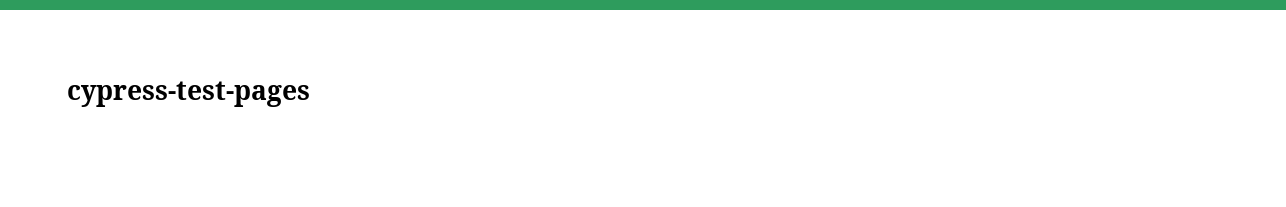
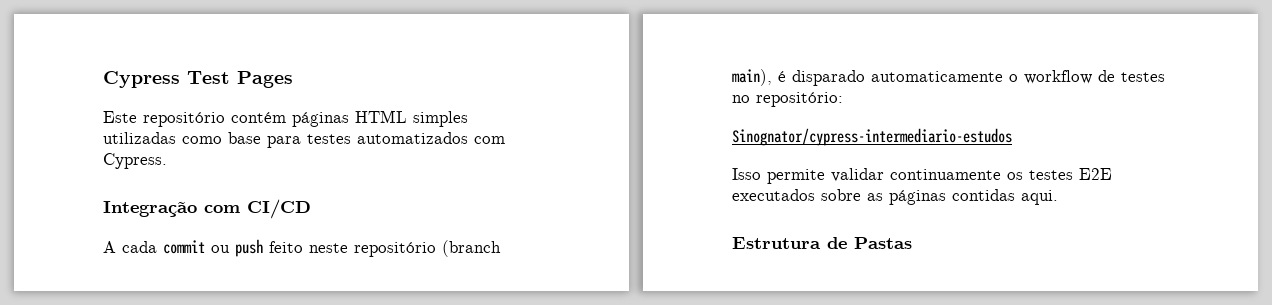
[67,81,310,107] cypress-test-pages -> [103,71,293,88] [103,110,468,127] [103,132,505,148] [103,153,167,169] [103,199,311,219] [103,239,501,257] [732,69,1165,86] [732,92,843,107] [732,128,1012,146] [732,168,1112,184] [732,189,1058,205] [732,237,912,249] Cypress Test Pages // Este repositório contém páginas HTML simples utilizadas como base para testes automatizados com Cypress. // Integração com CI/CD // A cada commit ou push feito neste repositório (branch main), é disparado automaticamente o workflow de testes no repositório: // Sinognator/cypress-intermediario-estudos // Isso permite validar continuamente os testes E2E executados sobre as páginas contidas aqui. // Estrutura de Pastas

